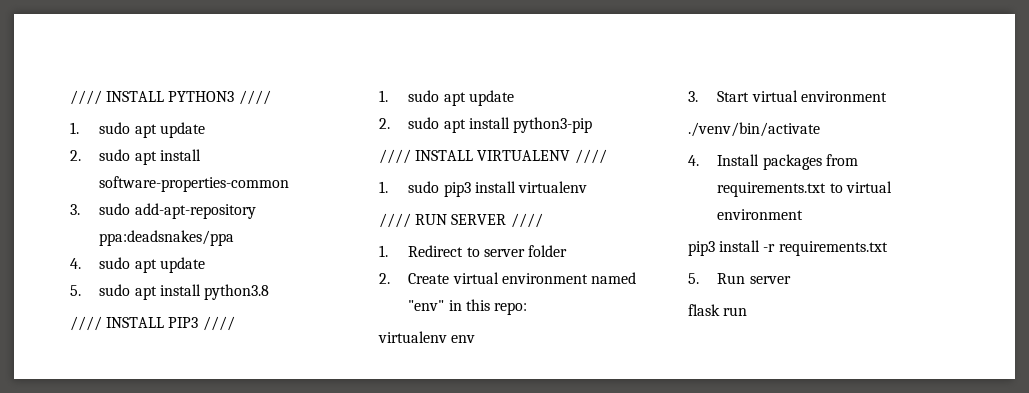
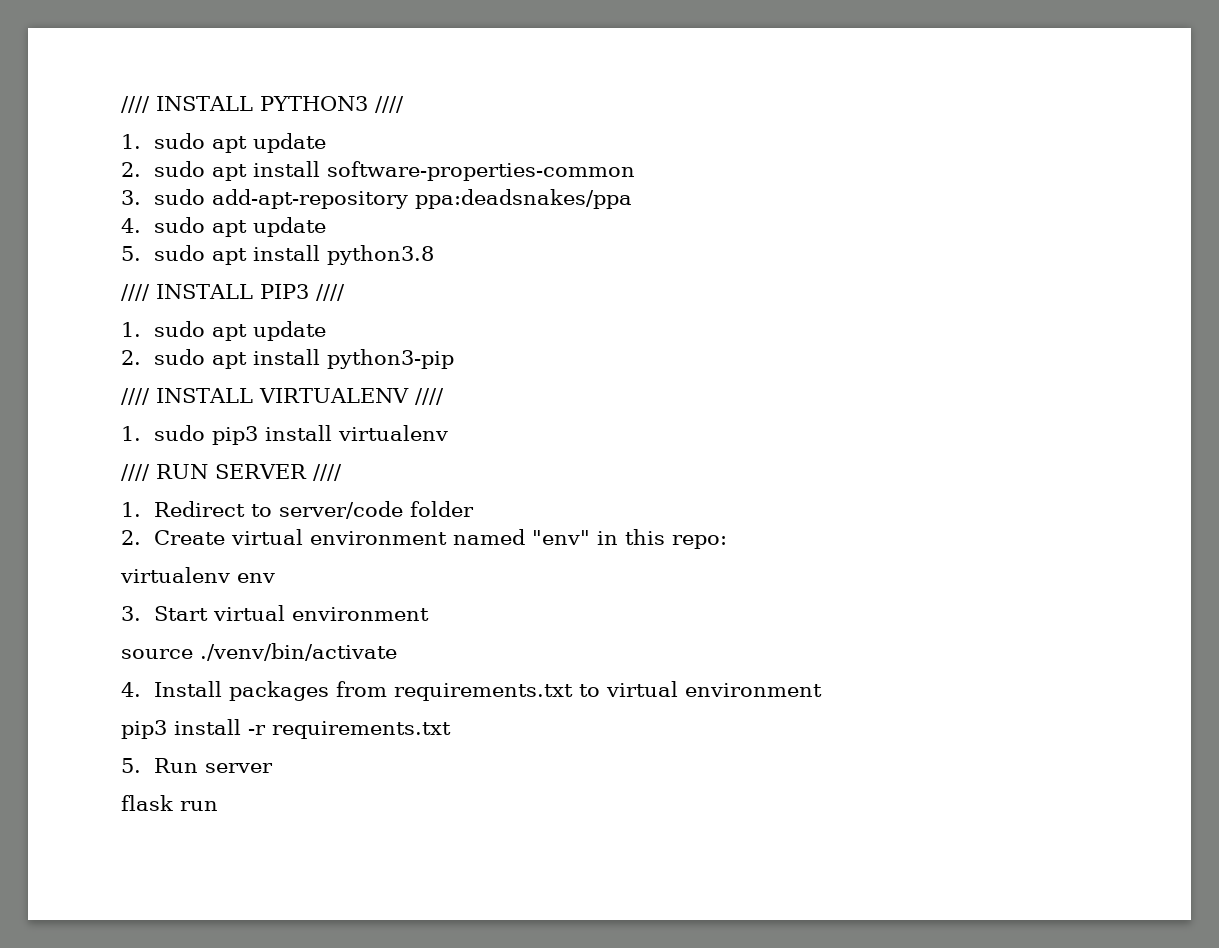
[483,249,525,257] server -> [278,501,403,519] server/code
(887, 96) none -> [121,649,193,659] source

